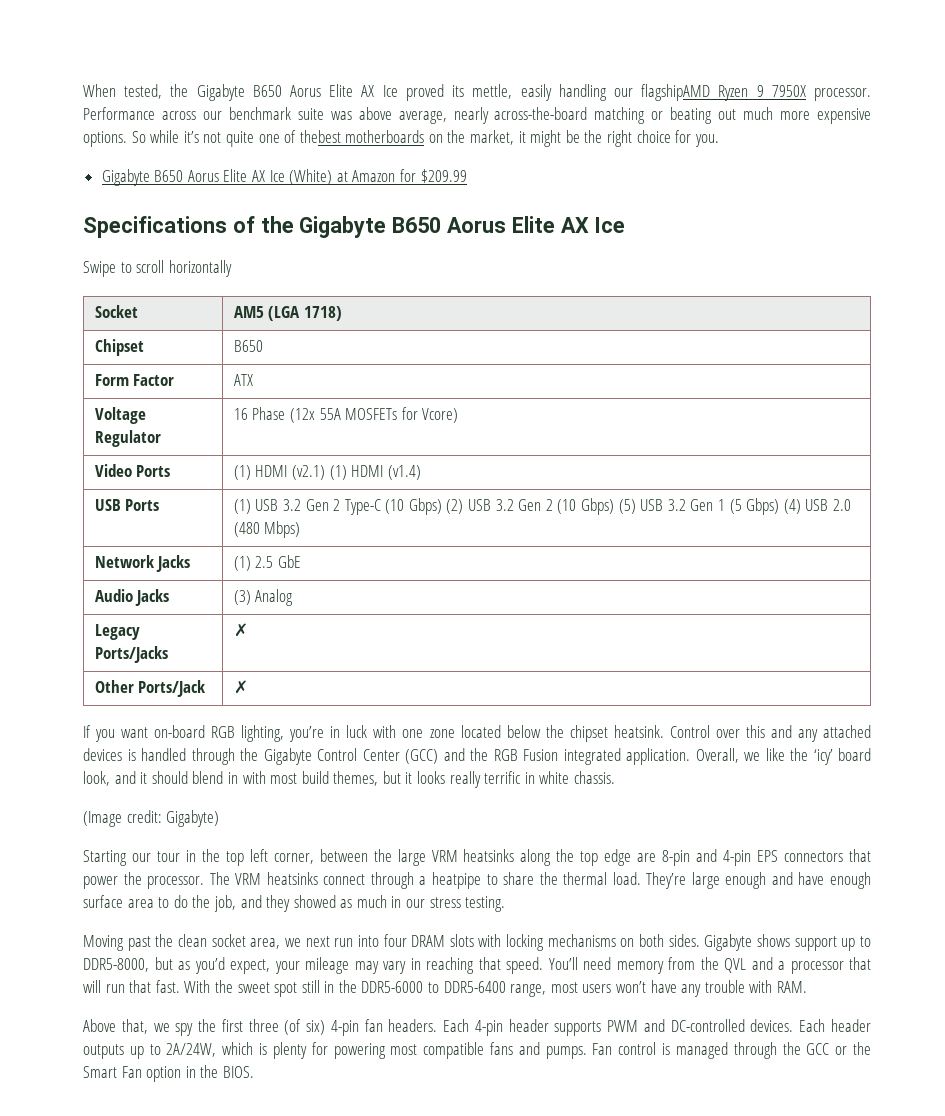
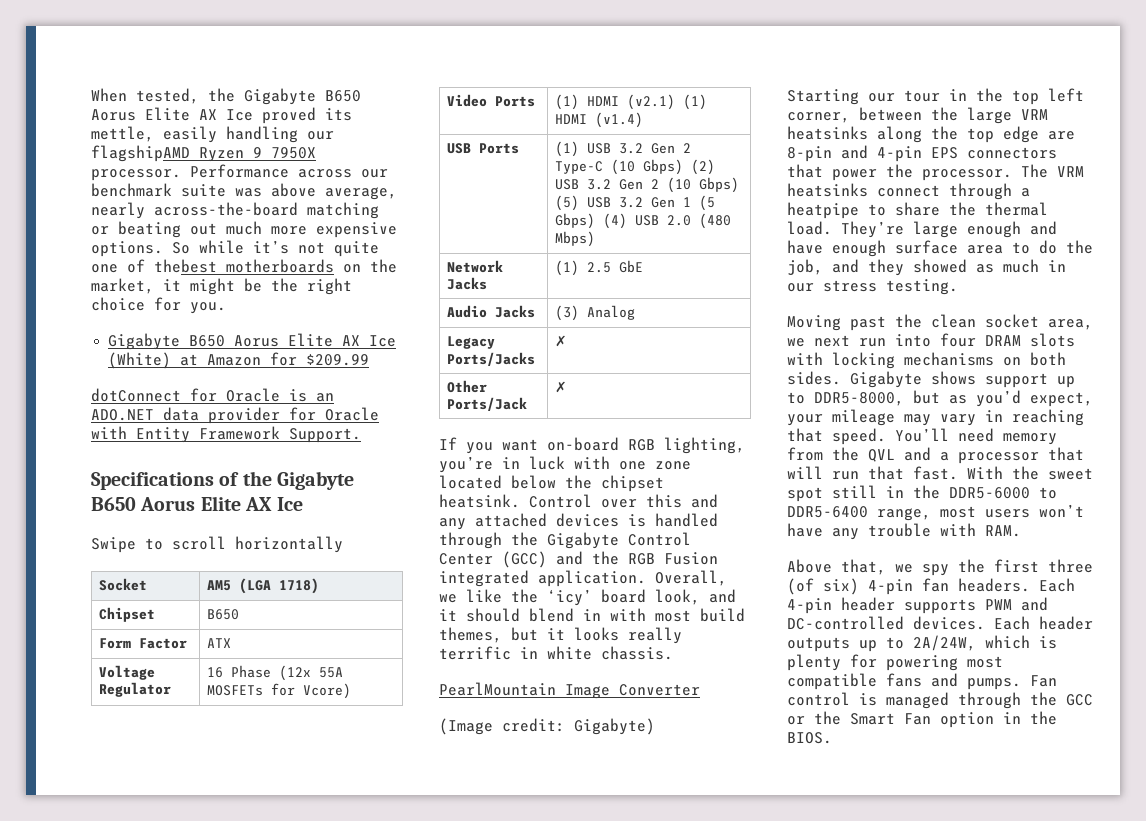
(467, 176) none -> [91,388,334,402] [91,407,379,424] [91,426,361,443] // dotConnect for Oracle is an ADO.NET data provider for Oracle with Entity Framework Support.
(616, 777) none -> [439,682,700,699] // PearlMountain Image Converter

